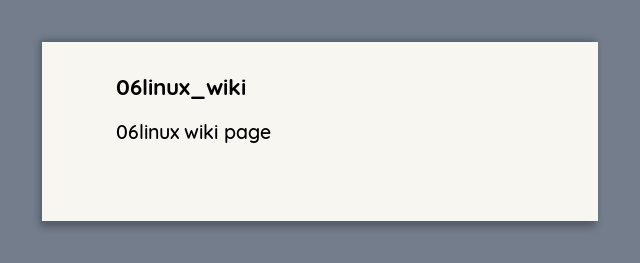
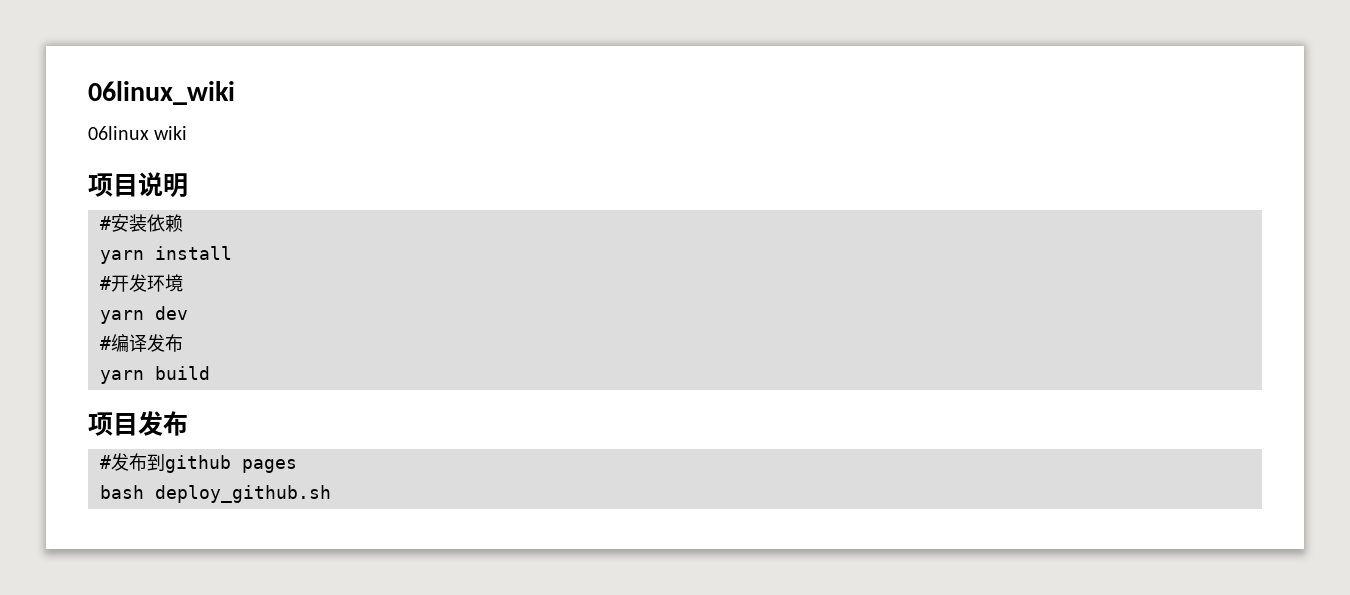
[223,128,271,143] page -> [88,172,188,198] [100,214,183,232] [100,246,232,264] [100,274,183,292] [100,306,188,324] [100,334,183,352] [100,366,210,384] [88,411,188,436] [100,453,297,473] [100,485,331,503] // 项目说明 // #安装依赖 // yarn install // #开发环境 // yarn dev // #编译发布 // yarn build // 项目发布 // #发布到github pages // bash deploy_github.sh

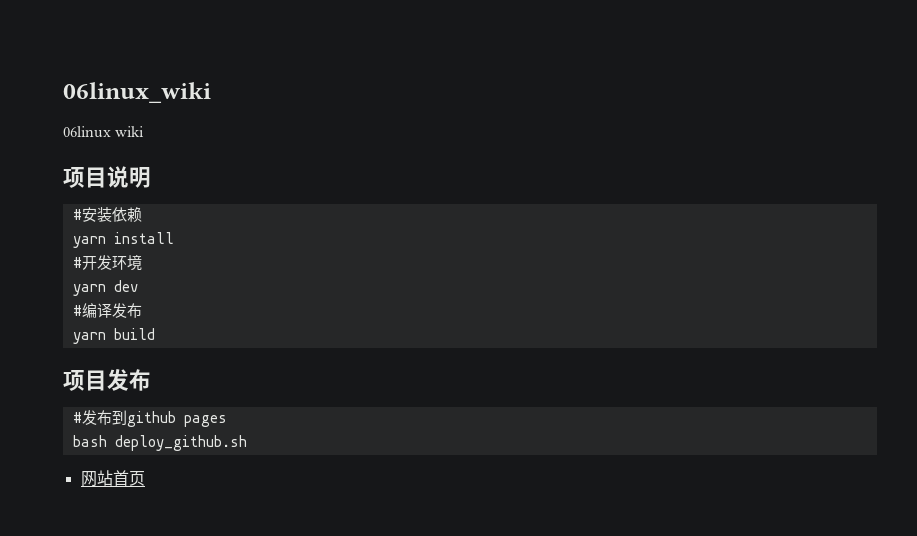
(331, 494) none -> [80,470,145,487] // 网站首页

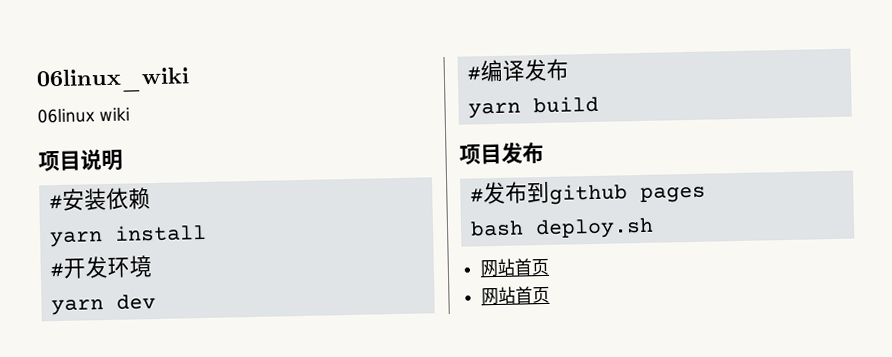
[114,435,247,451] [80,470,145,487] deploy_github.sh // 网站首页 -> [535,217,655,240] [479,258,550,278] [480,286,550,306] deploy.sh // 网站首页 // 网站首页

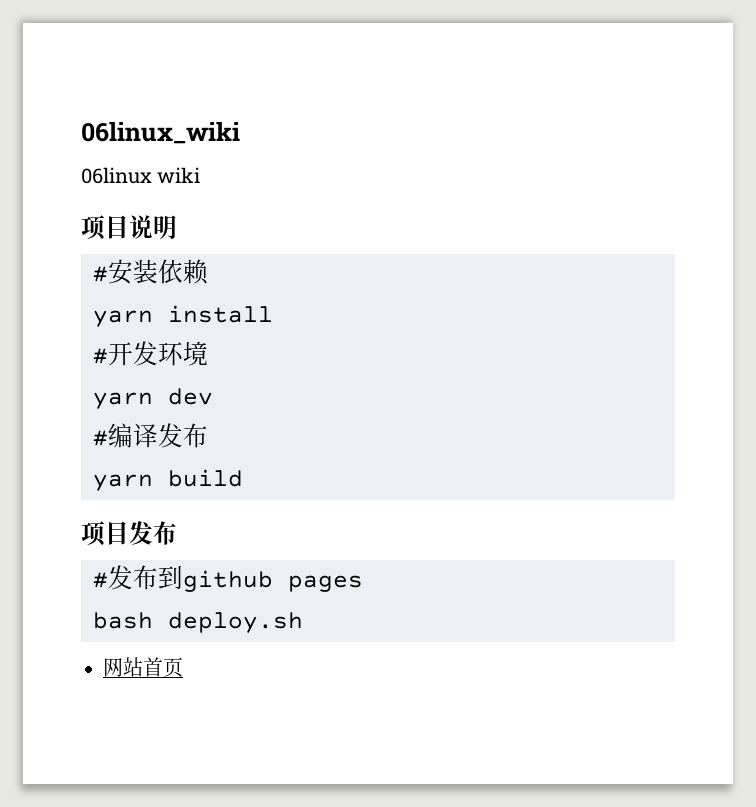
[480,286,550,306] // 网站首页 -> (183, 667) none

